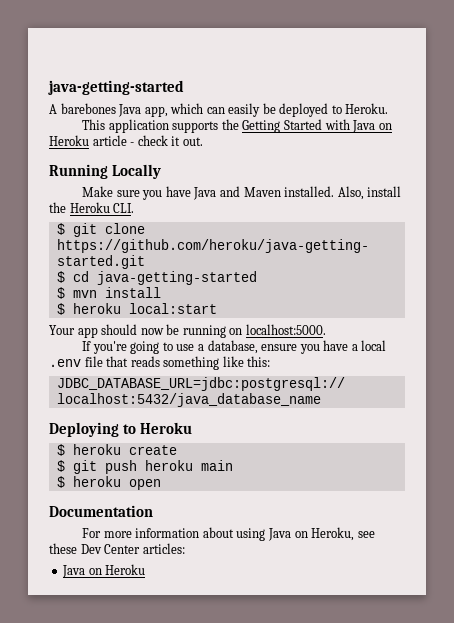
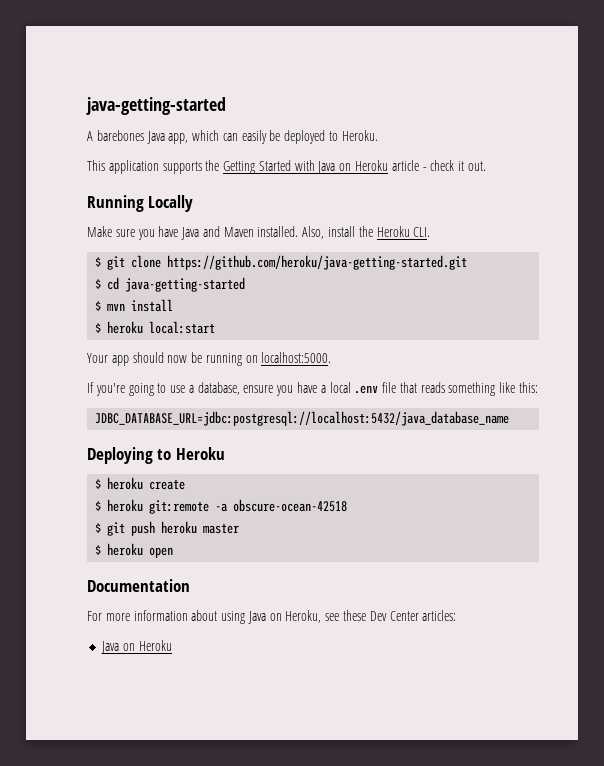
(177, 450) none -> [95,499,348,514] // $ heroku git:remote -a obscure-ocean-42518
[200,460,233,471] main -> [203,523,240,534] master

